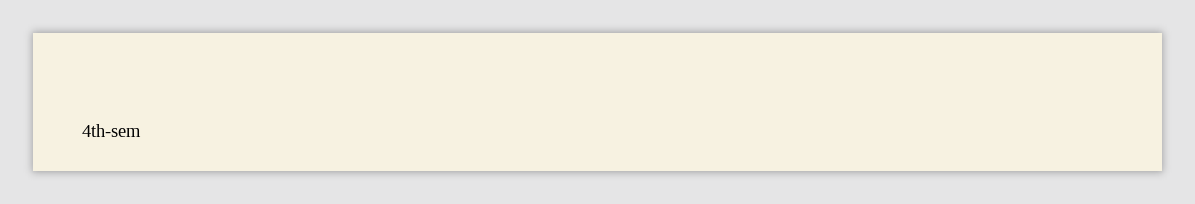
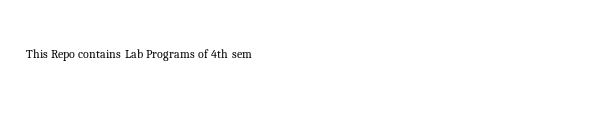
[82,124,141,137] 4th-sem -> [26,49,252,61] This Repo contains Lab Programs of 4th sem

